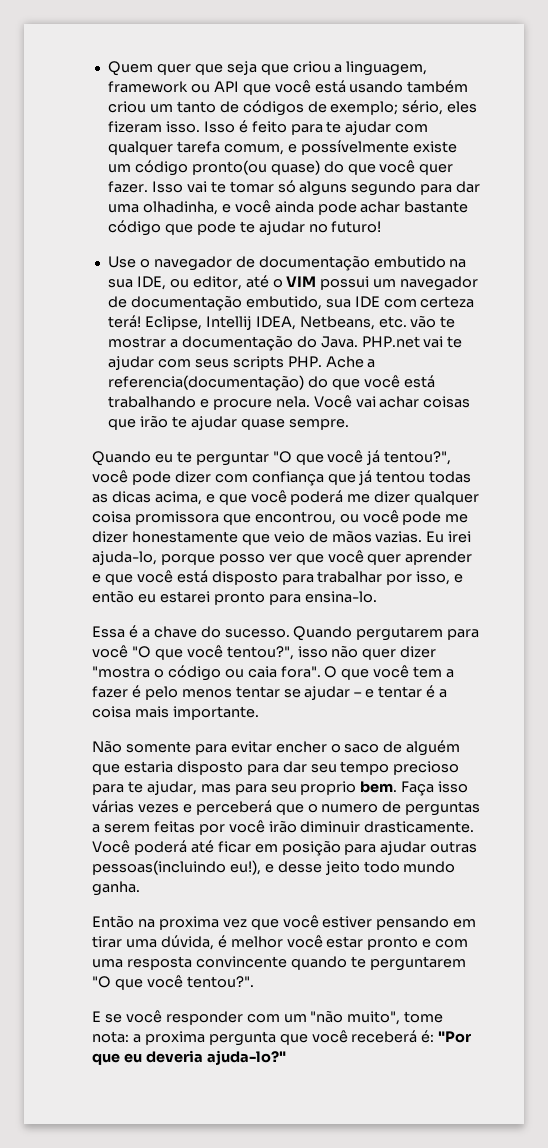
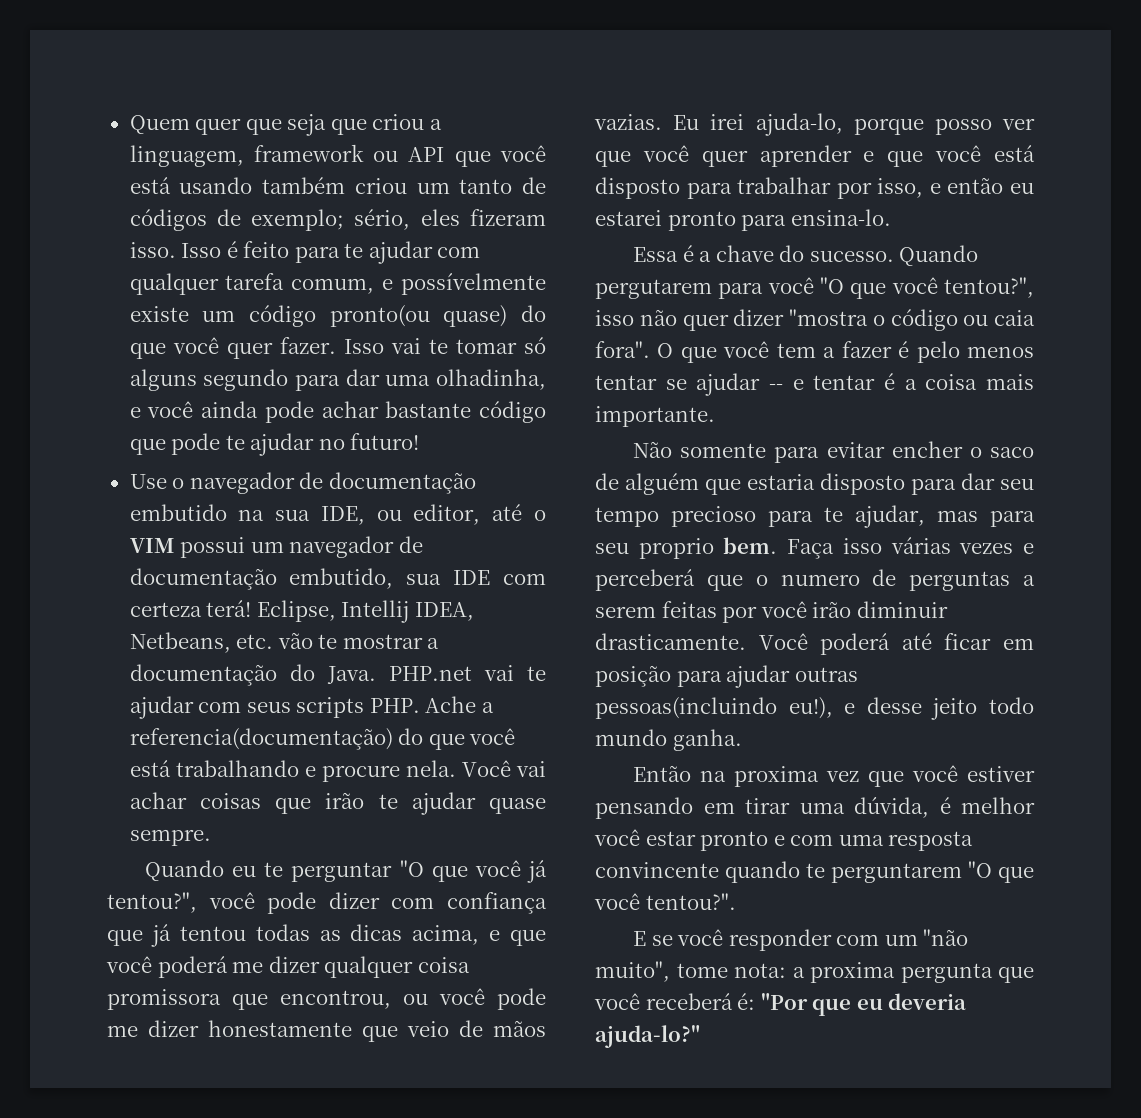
[354,692,363,697] – -> [769,384,783,390] --

